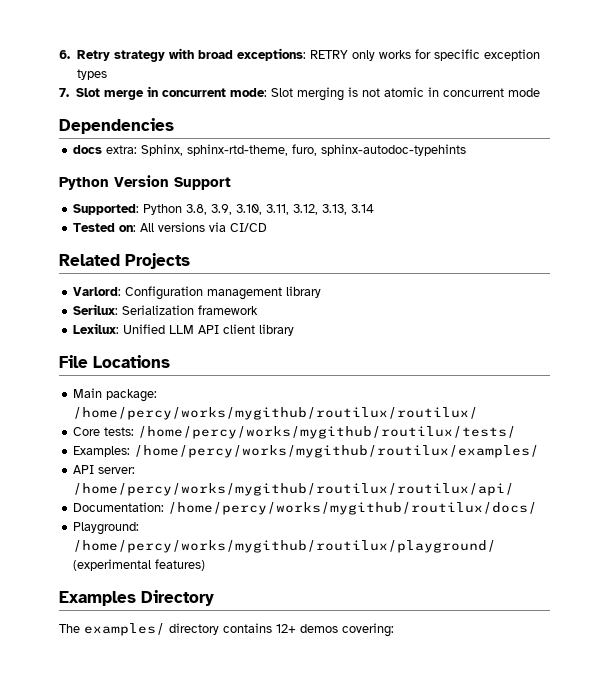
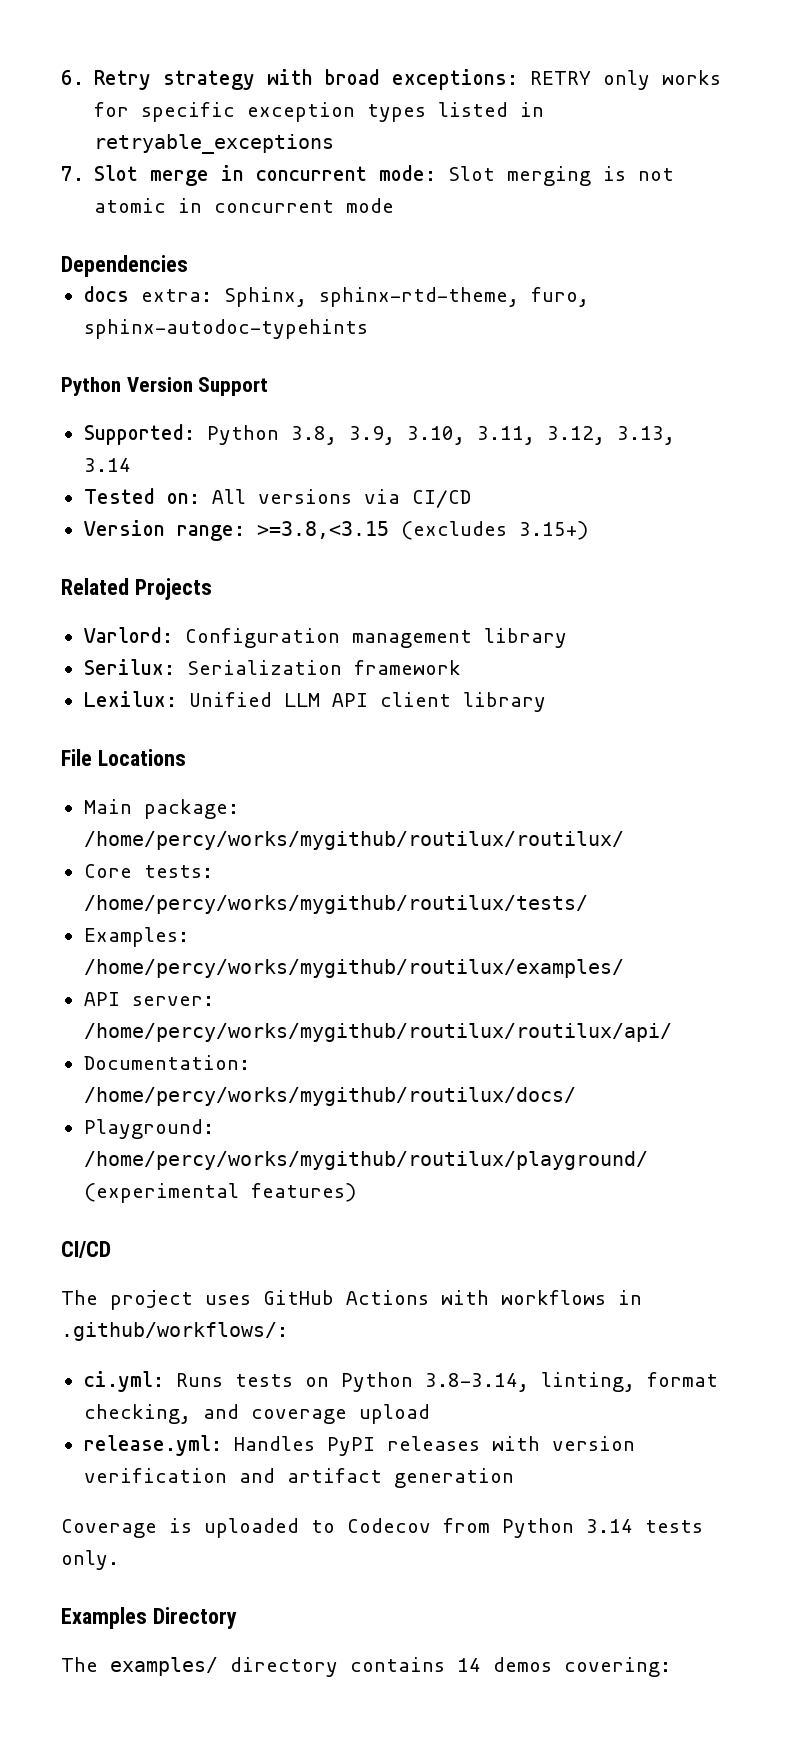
(107, 74) none -> [438,102,545,117] [94,134,335,154] listed in retryable_exceptions
(268, 227) none -> [83,520,588,541] // Version range: >=3.8,<3.15 (excludes 3.15+)
(206, 565) none -> [61,1241,111,1258] [61,1290,642,1310] [61,1322,288,1341] [83,1371,718,1392] [83,1404,430,1424] [83,1435,635,1456] [83,1468,514,1488] [61,1518,703,1538] [61,1550,119,1570] // CI/CD // The project uses GitHub Actions with workflows in .github/workflows/: // ci.yml: Runs tests on Python 3.8-3.14, linting, format checking, and coverage upload // release.yml: Handles PyPI releases with version verification and artifact generation // Coverage is uploaded to Codecov from Python 3.14 tests only.
[276,624,296,633] 12+ -> [457,1658,481,1672] 14

